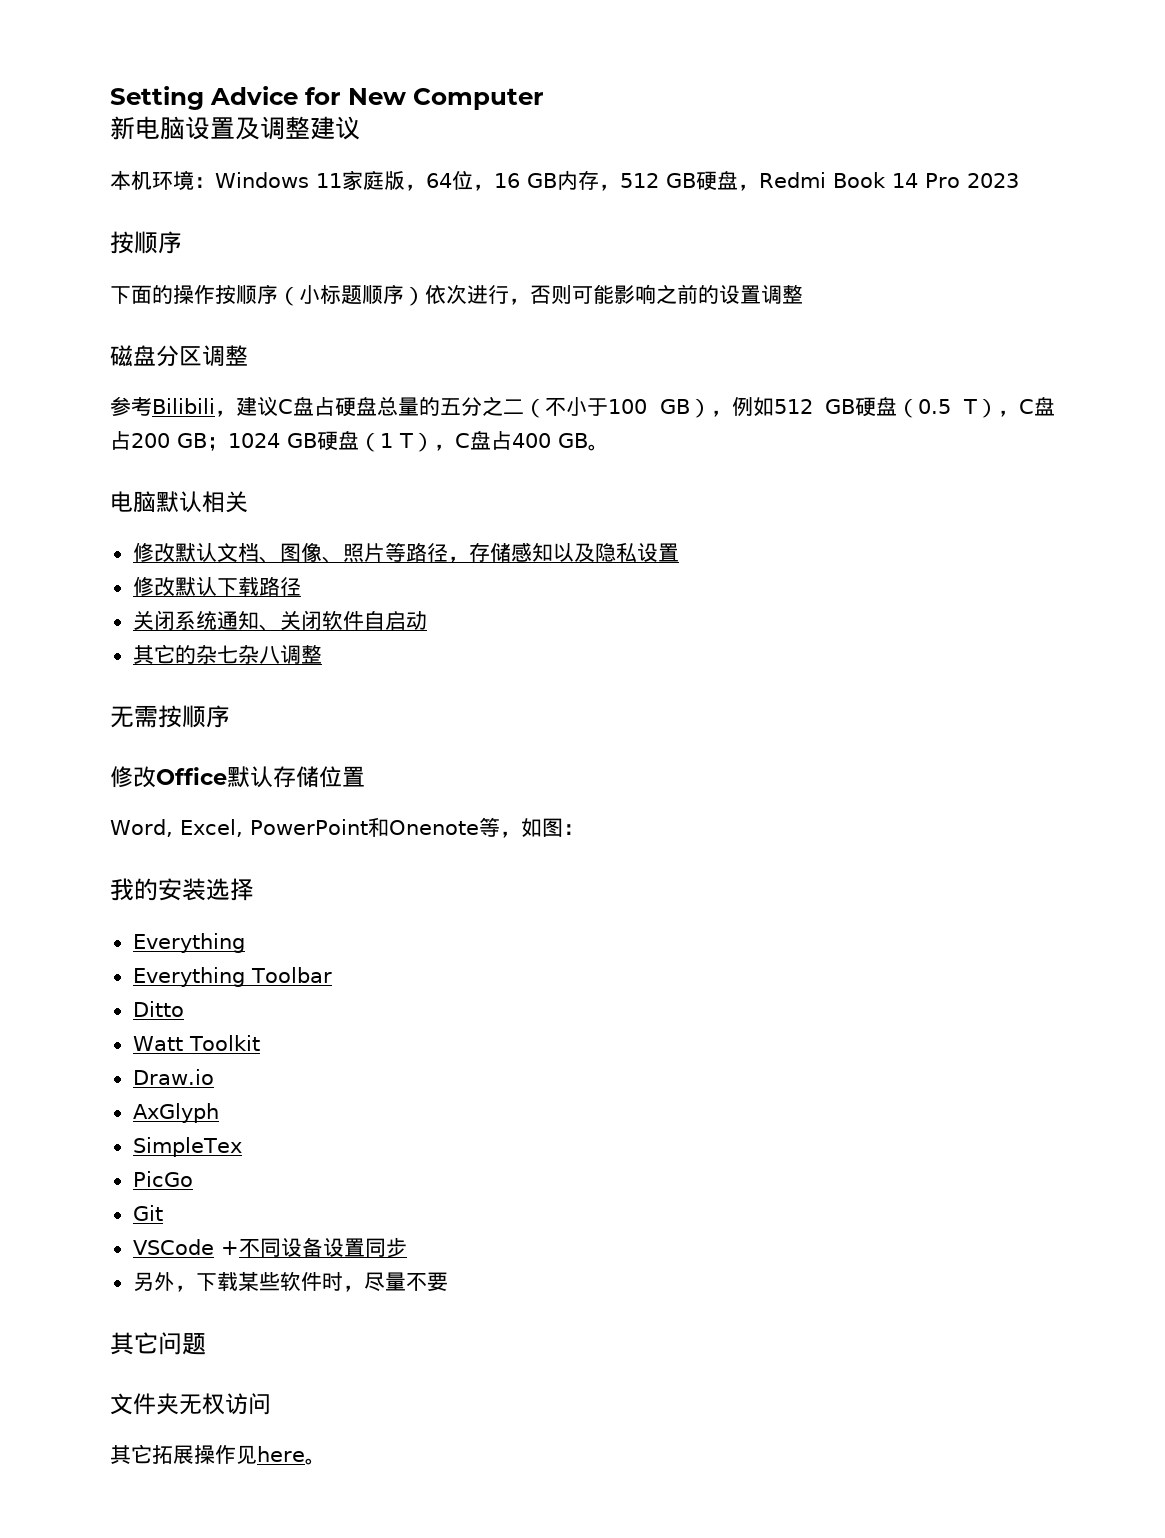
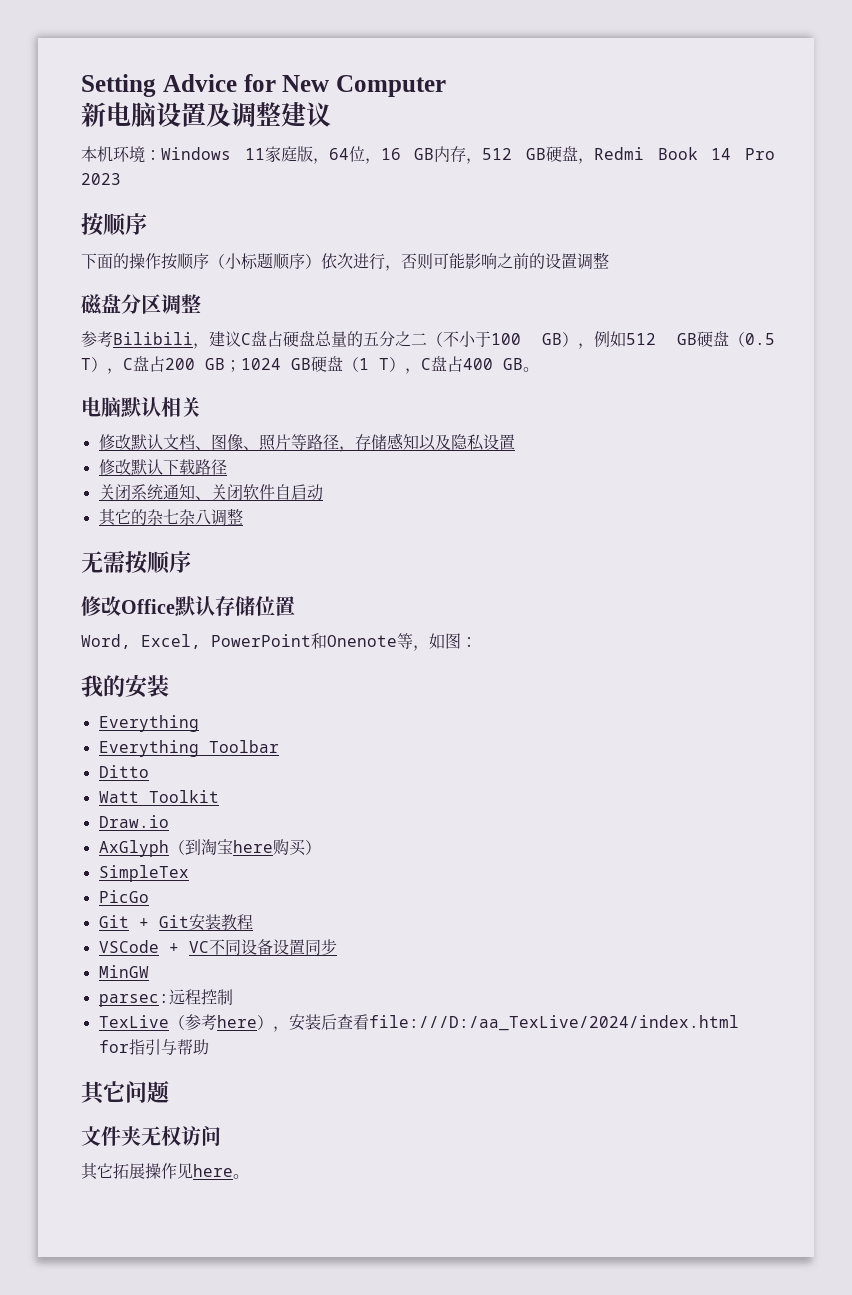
[206,878,254,901] 选择 -> (169, 686) none
(219, 1113) none -> [168,839,321,856] （到淘宝here购买）
(163, 1213) none -> [138,914,253,931] + Git安装教程
(239, 1248) none -> [188,941,209,953] VC
[132,1271,448,1292] 另外，下载某些软件时，尽量不要 -> [98,965,149,978] [98,989,233,1007] [98,1014,739,1032] [98,1039,209,1056] MinGW // parsec:远程控制 // TexLive（参考here），安装后查看file:///D:/aa_TexLive/2024/index.html for指引与帮助

